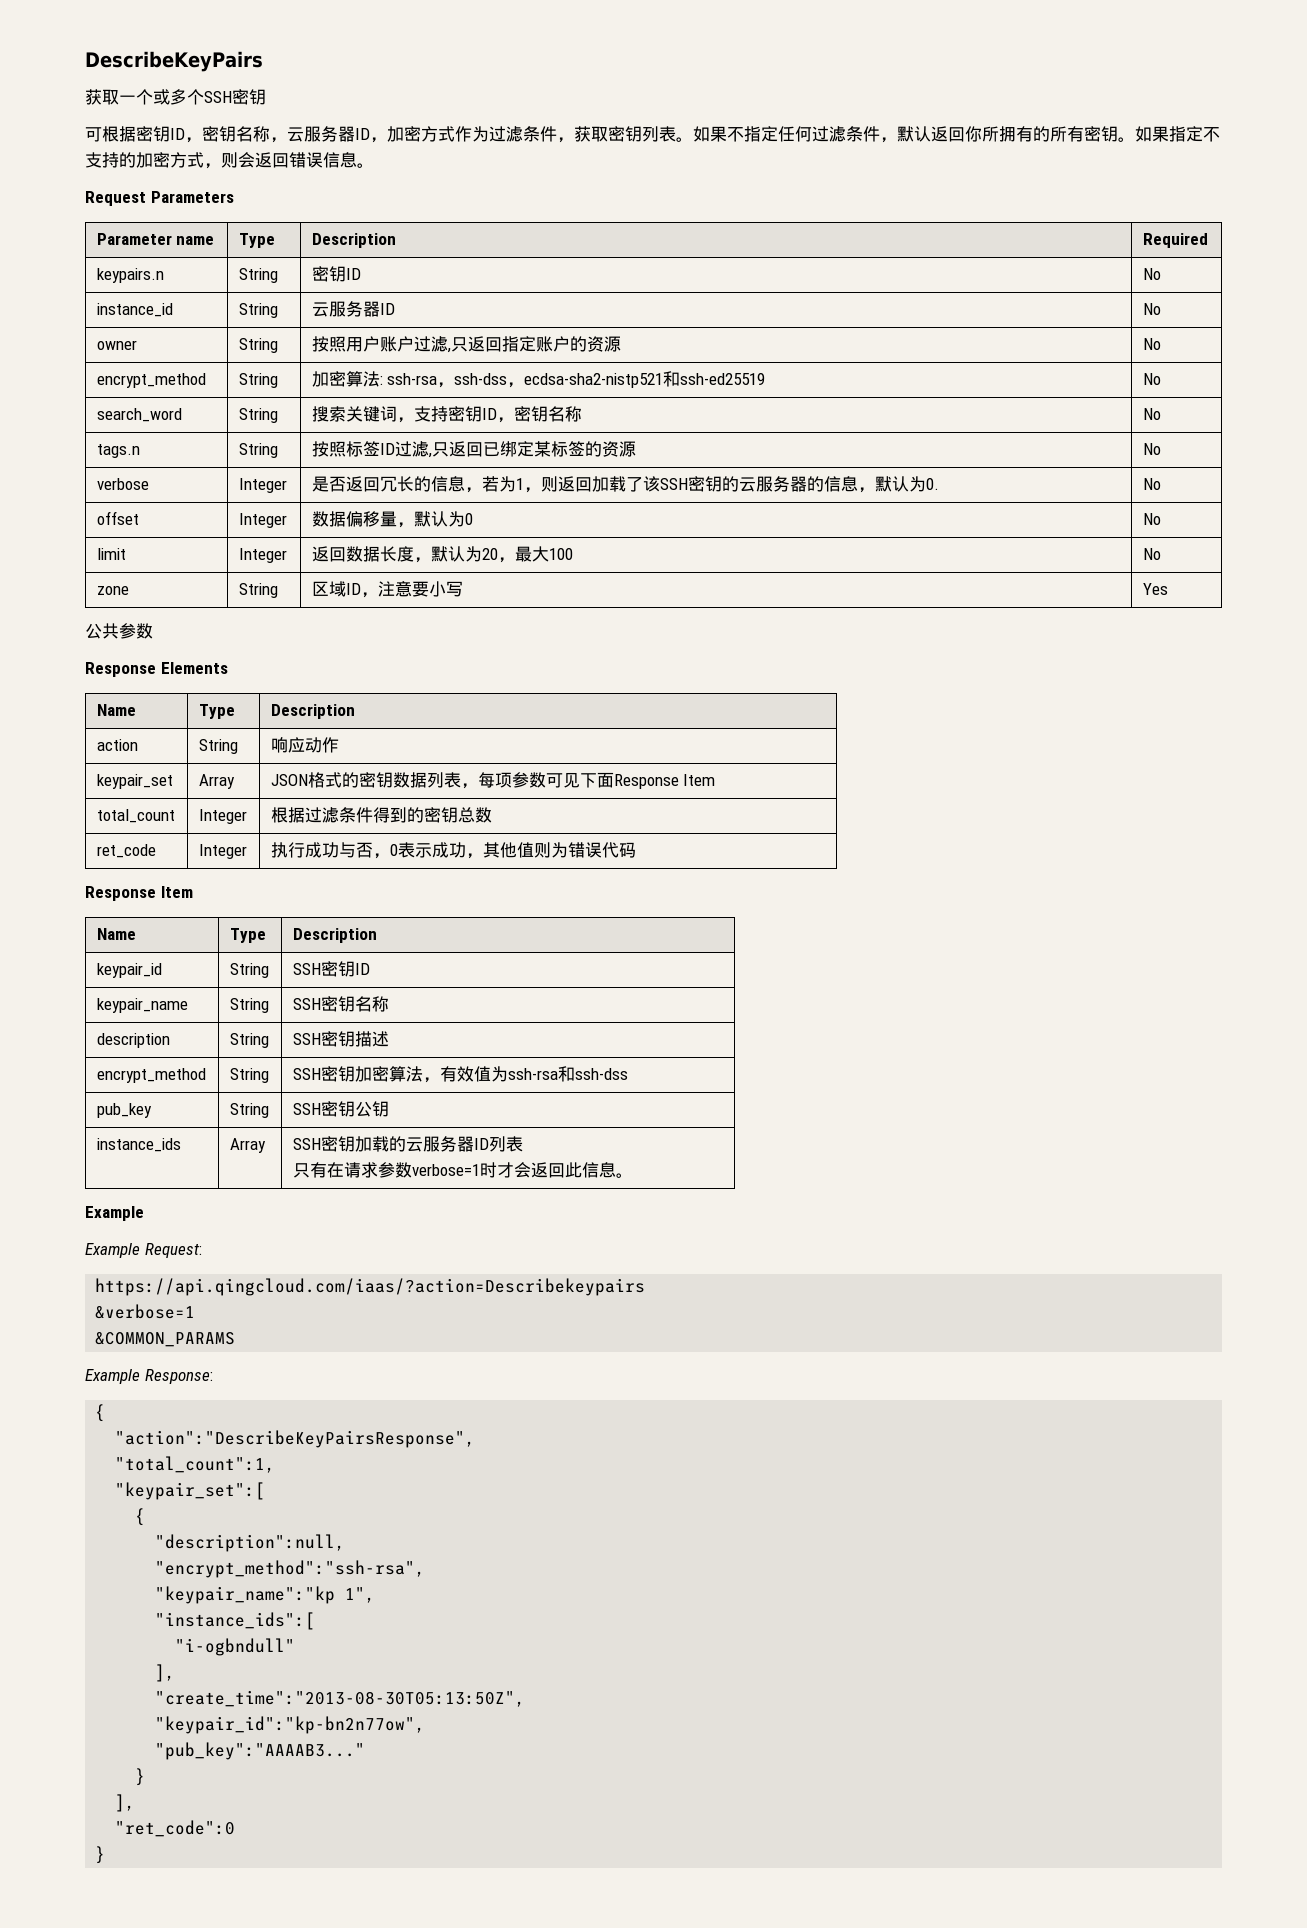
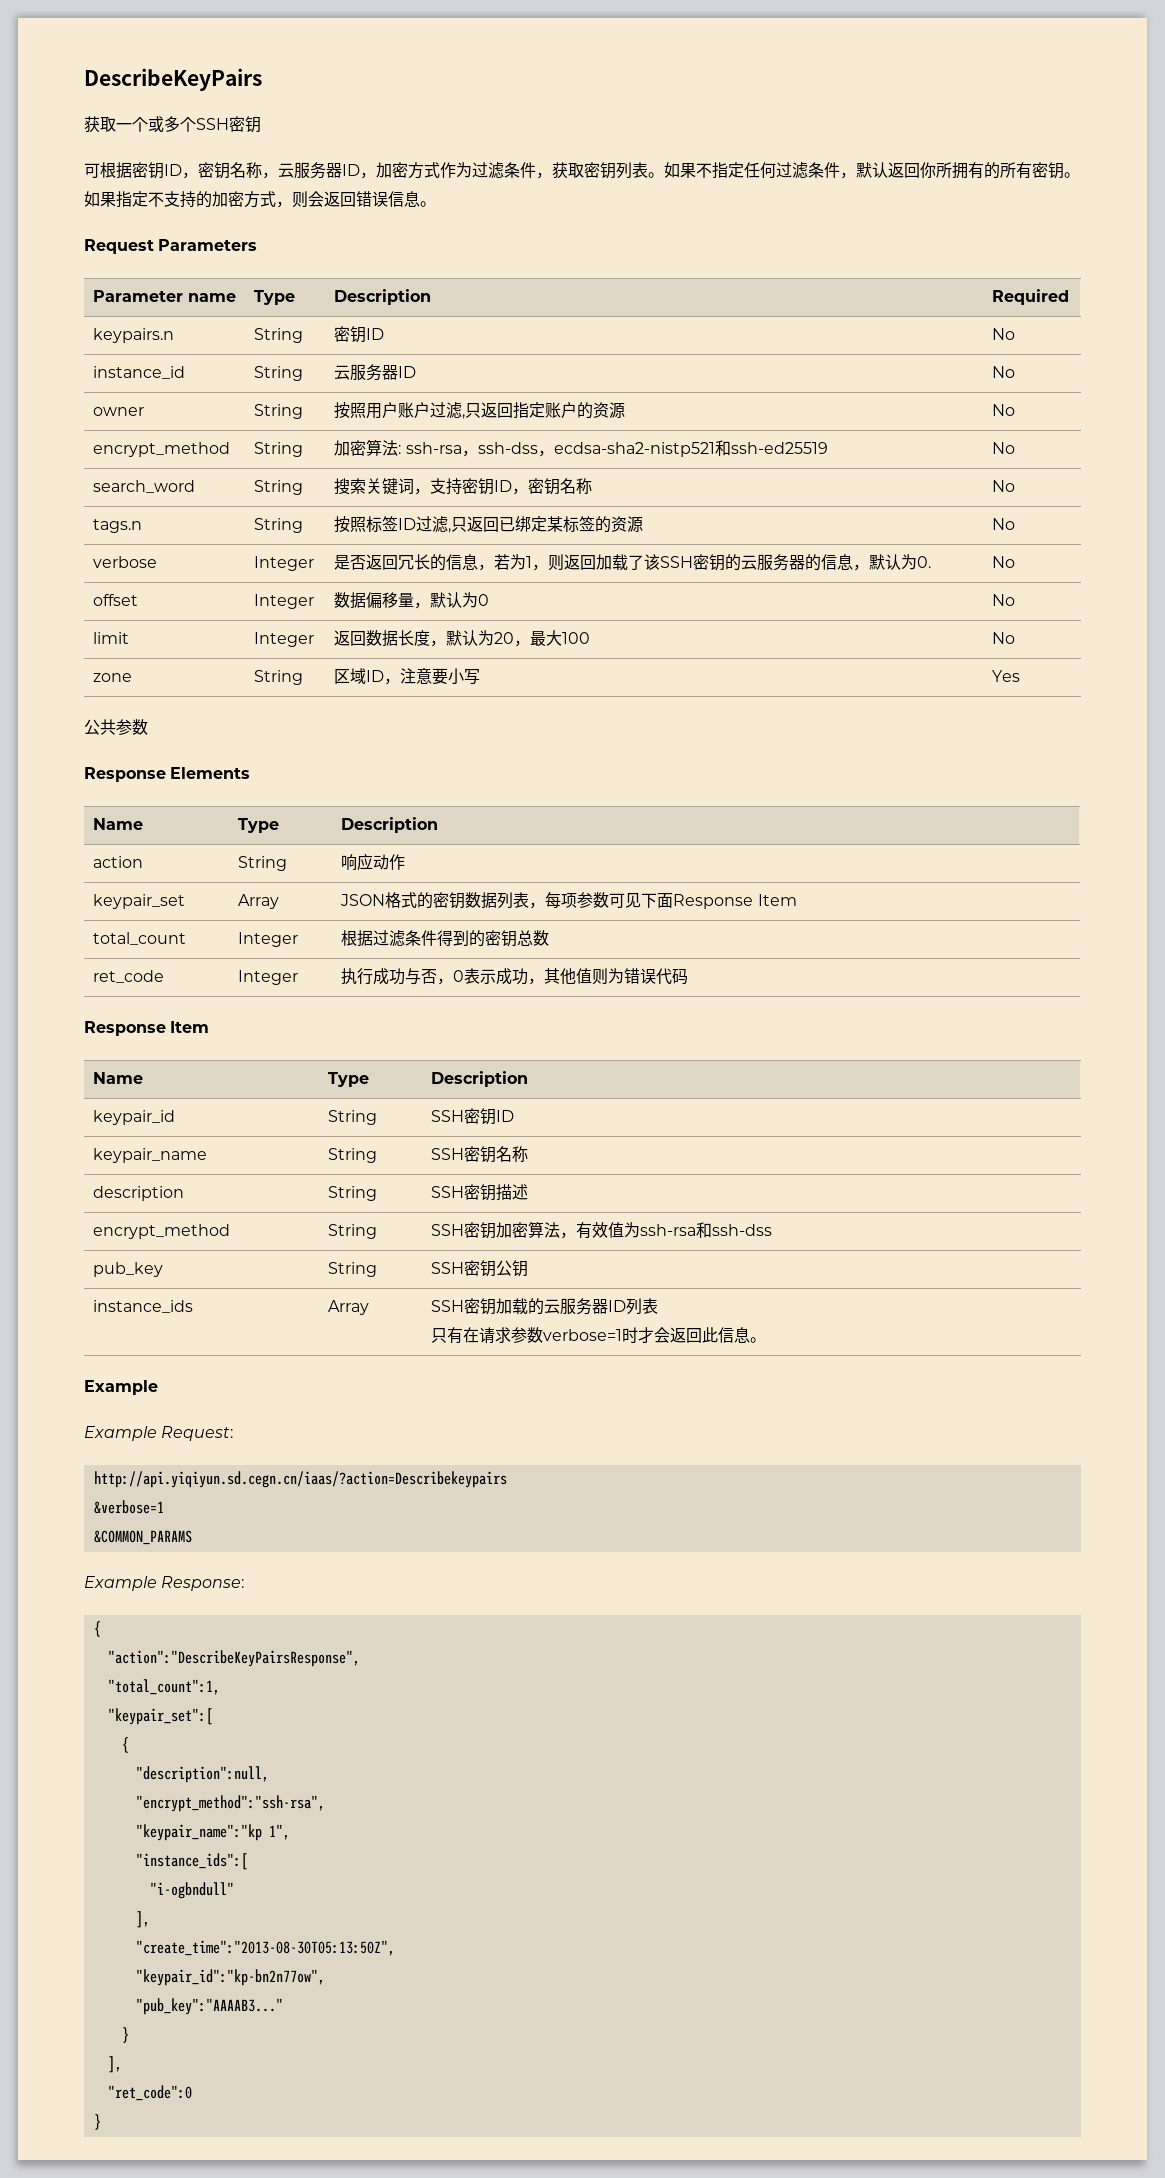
[95,1278,646,1296] https://api.qingcloud.com/iaas/?action=Describekeypairs -> [93,1471,507,1488] http://api.yiqiyun.sd.cegn.cn/iaas/?action=Describekeypairs

